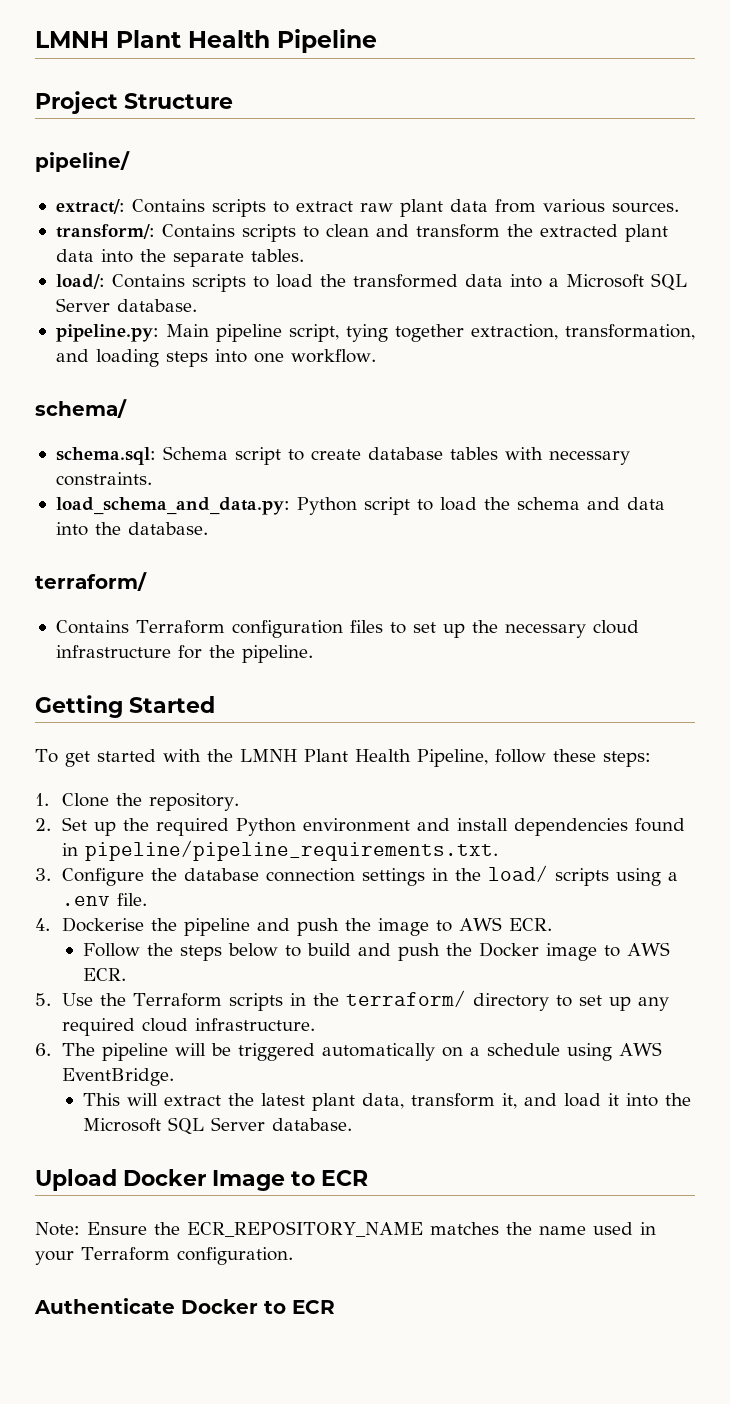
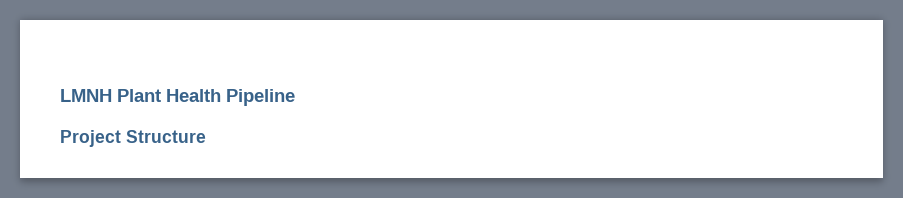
[35,151,130,172] [55,199,679,217] [55,224,668,242] [55,249,304,267] [55,273,687,292] [55,298,197,312] [55,324,695,342] [55,349,376,367] [35,399,127,418] [55,446,630,465] [55,472,152,486] [55,497,665,515] [55,522,208,536] [35,572,147,591] [55,620,639,638] [55,645,313,663] [35,695,215,718] [35,749,651,767] [35,793,239,811] [35,817,685,836] [61,840,498,861] [35,865,678,886] [61,893,147,906] [35,917,552,936] [82,942,670,961] [82,968,126,981] [35,990,669,1011] [61,1018,315,1036] [35,1042,662,1061] [61,1068,174,1086] [82,1093,691,1111] [82,1117,352,1135] [35,1169,368,1191] [35,1221,656,1237] [35,1247,293,1265] [34,1298,335,1314] // pipeline/ // extract/: Contains scripts to extract raw plant data from various sources. // transform/: Contains scripts to clean and transform the extracted plant data into the separate tables. // load/: Contains scripts to load the transformed data into a Microsoft SQL Server database. // pipeline.py: Main pipeline script, tying together extraction, transformation, and loading steps into one workflow. // schema/ // schema.sql: Schema script to create database tables with necessary constraints. // load_schema_and_data.py: Python script to load the schema and data into the database. // terraform/ // Contains Terraform configuration files to set up the necessary cloud infrastructure for the pipeline. // Getting Started // To get started with the LMNH Plant Health Pipeline, follow these steps: // 1. Clone the repository. // 2. Set up the required Python environment and install dependencies found in pipeline/pipeline_requirements.txt. // 3. Configure the database connection settings in the load/ scripts using a .env file. // 4. Dockerise the pipeline and push the image to AWS ECR. // Follow the steps below to build and push the Docker image to AWS ECR. // 5. Use the Terraform scripts in the terraform/ directory to set up any required cloud infrastructure. // 6. The pipeline will be triggered automatically on a schedule using AWS EventBridge. // This will extract the latest plant data, transform it, and load it into the Microsoft SQL Server database. // Upload Docker Image to ECR // Note: Ensure the ECR_REPOSITORY_NAME matches the name used in your Terraform configuration. // Authenticate Docker to ECR -> (206, 136) none

